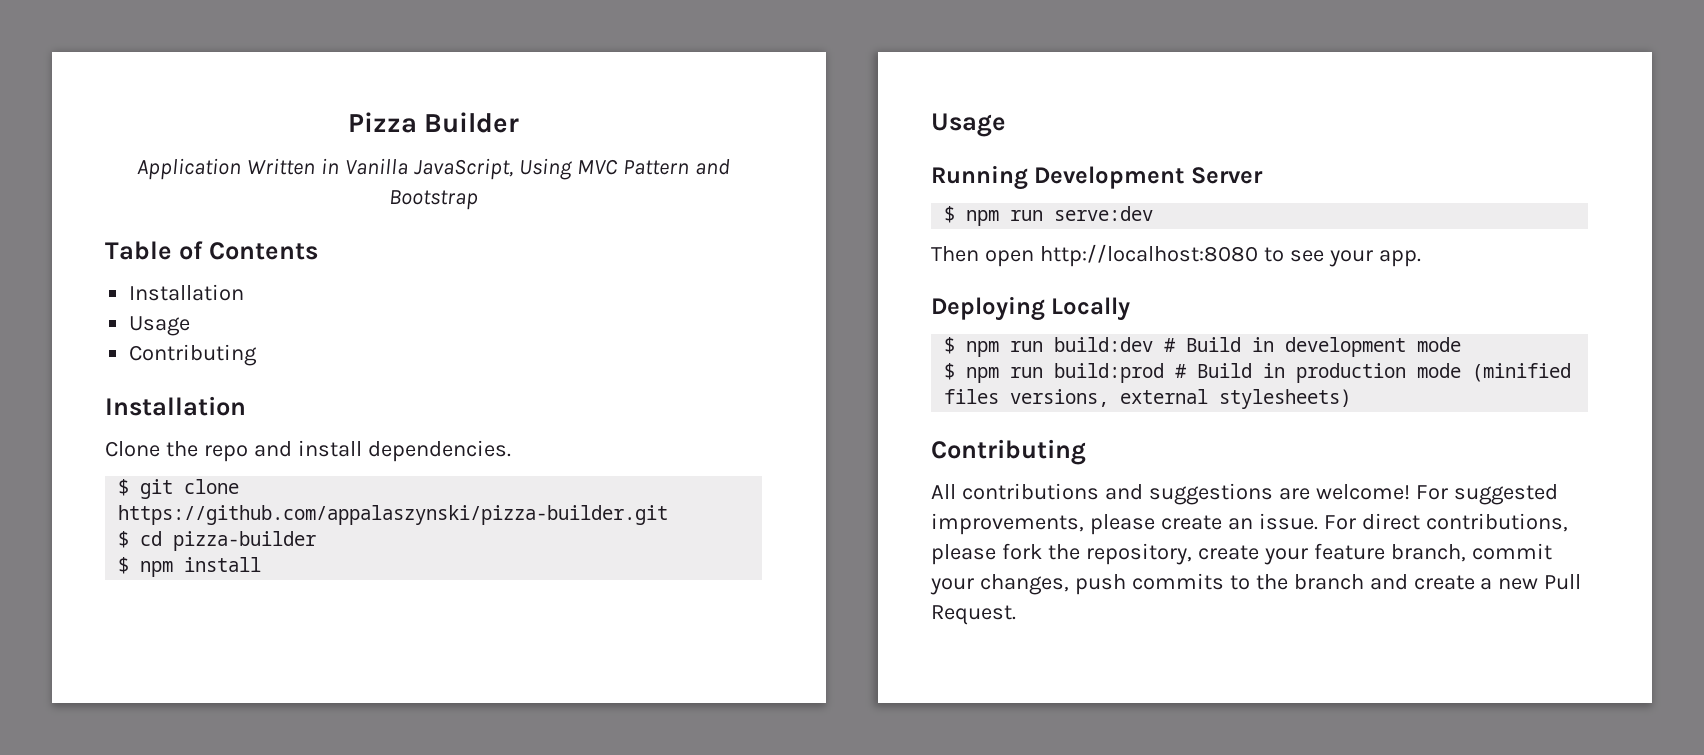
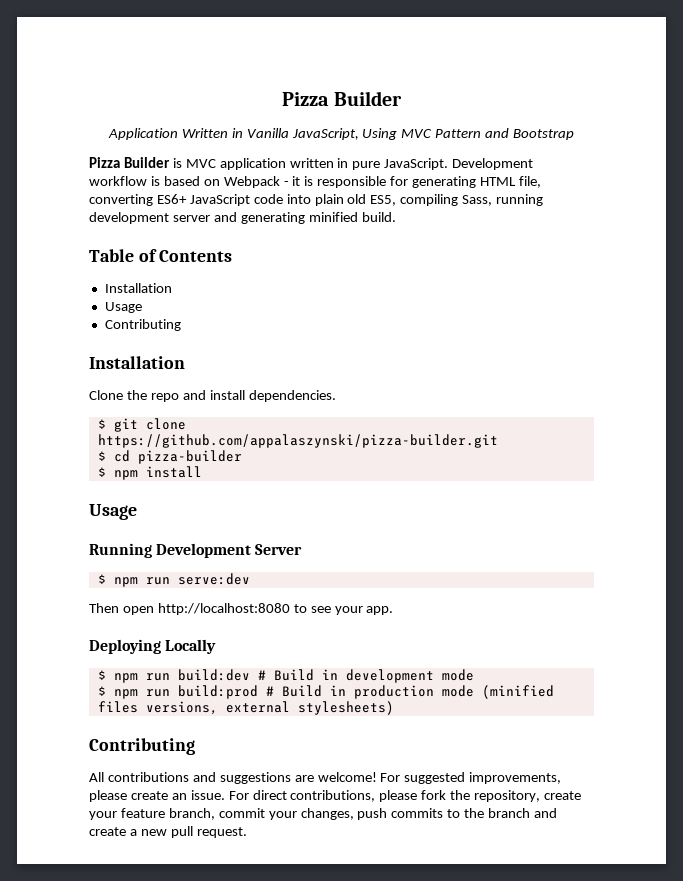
(478, 200) none -> [89,157,534,170] [89,176,541,188] [89,194,544,206] [89,212,396,224] // Pizza Builder is MVC application written in pure JavaScript. Development workflow is based on Webpack - it is responsible for generating HTML file, converting ES6+ JavaScript code into plain old ES5, compiling Sass, running development server and generating minified build.
[1544,574,1582,590] [931,605,1016,625] Pull Request. -> [170,826,247,838] pull request.

